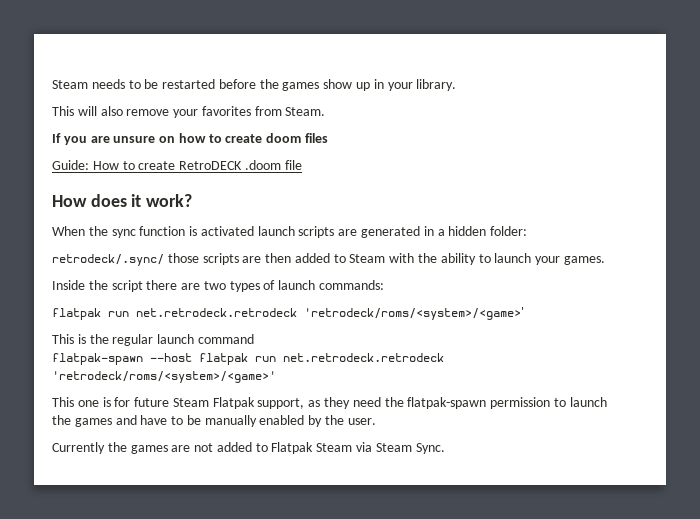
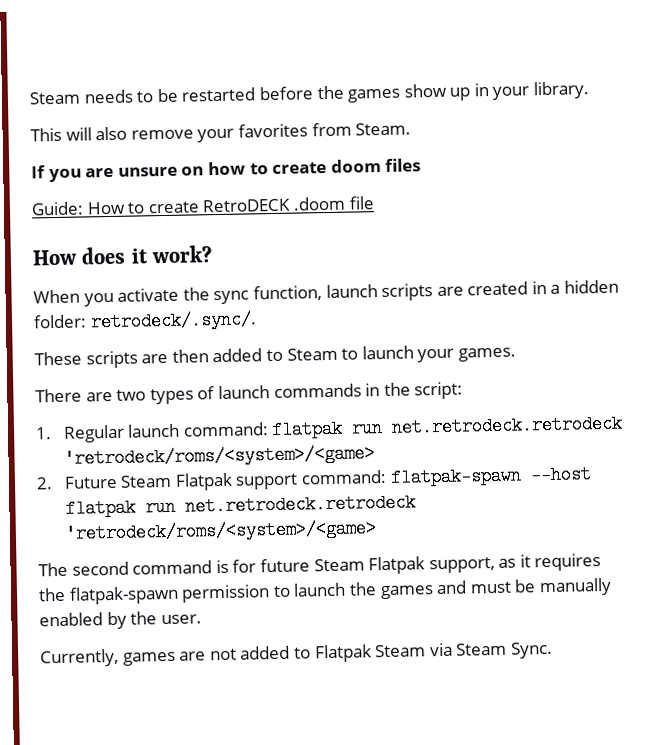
[88,226,254,238] the sync function is activated -> [83,285,322,307] you activate the sync function,
[361,226,421,238] generated -> [467,281,529,296] created
[52,253,199,266] // retrodeck/.sync/ those -> [89,310,257,332] [34,351,82,366] retrodeck/.sync/. // These
[389,253,476,265] with the ability -> (338, 354) none
[52,280,178,292] Inside the script there -> [35,388,82,403] There
[319,280,385,290] [52,307,524,320] [52,334,254,346] commands: // flatpak run net.retrodeck.retrodeck 'retrodeck/roms/<system>/<game>' // This is the regular launch command // -> [273,381,464,400] [35,414,624,443] [63,444,375,468] [36,469,387,491] commands in the script: // 1. Regular launch command: flatpak run net.retrodeck.retrodeck 'retrodeck/roms/<system>/<game> // 2. Future Steam Flatpak support command:
[52,371,276,383] [52,397,99,407] 'retrodeck/roms/<system>/<game>' // This one -> [64,519,377,543] [38,560,213,577] 'retrodeck/roms/<system>/<game> // The second command
[324,397,381,409] they need -> [519,553,602,572] it requires
[140,415,184,425] have to -> [469,581,512,594] must
[52,442,127,454] Currently the -> [40,648,119,668] Currently,

